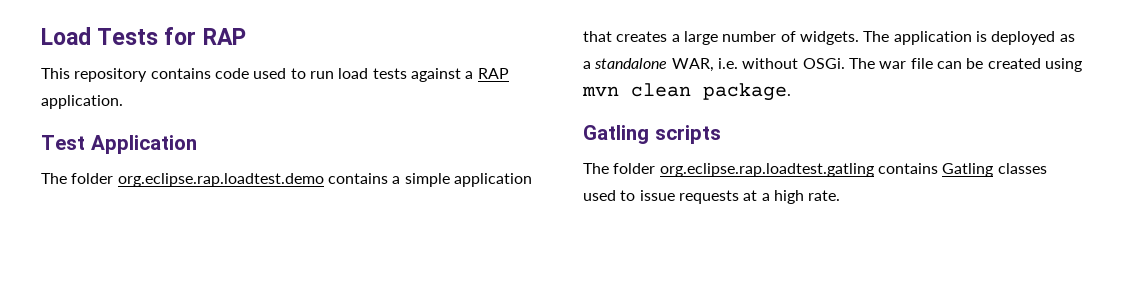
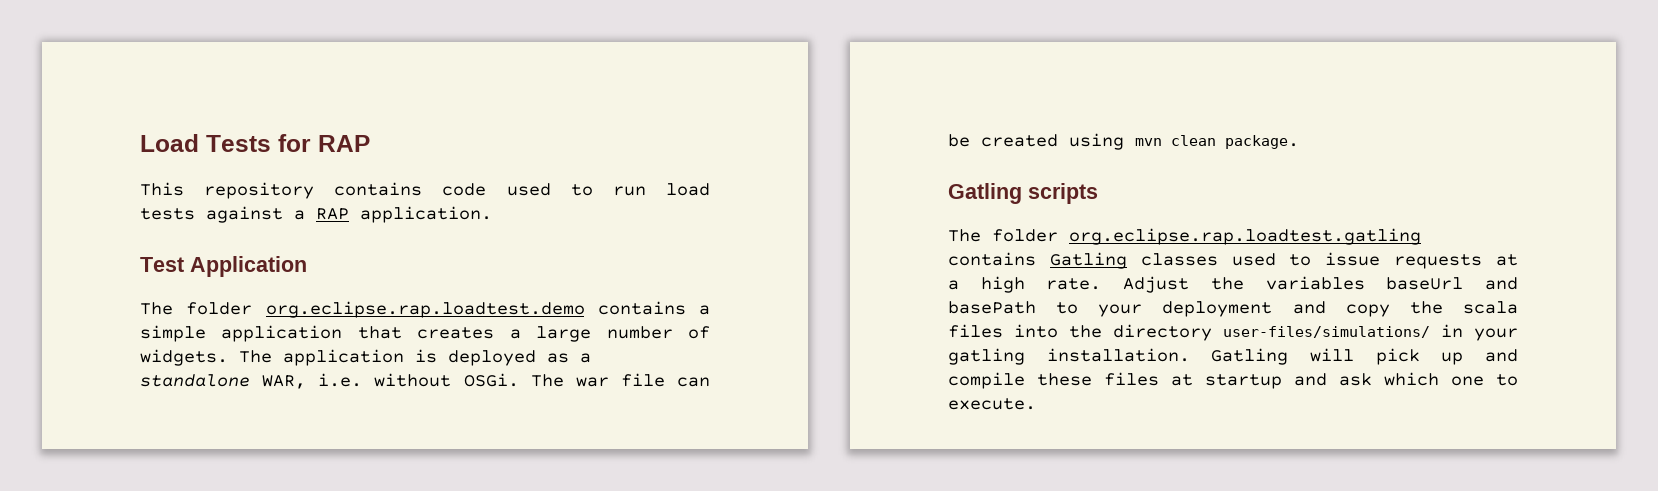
(841, 195) none -> [1123,276,1518,293] [948,301,1518,317] [948,324,1518,341] [948,348,1518,365] [948,372,1518,389] [948,398,1036,410] Adjust the variables baseUrl and basePath to your deployment and copy the scala files into the directory user-files/simulations/ in your gatling installation. Gatling will pick up and compile these files at startup and ask which one to execute.

